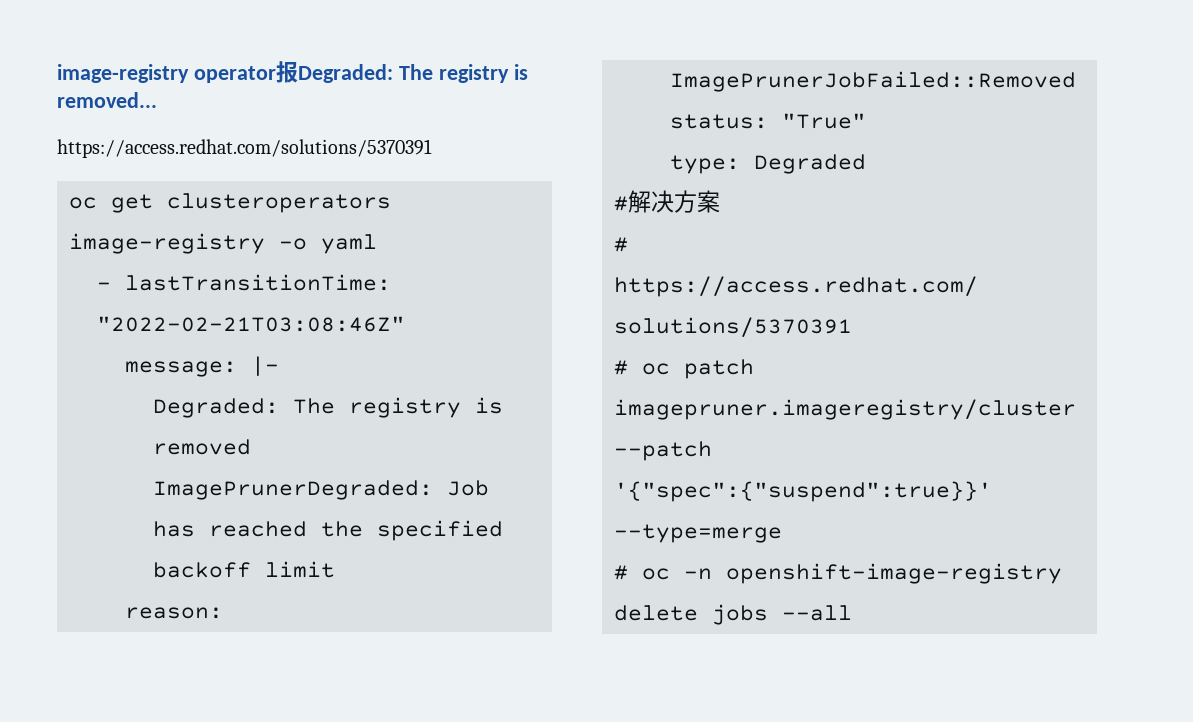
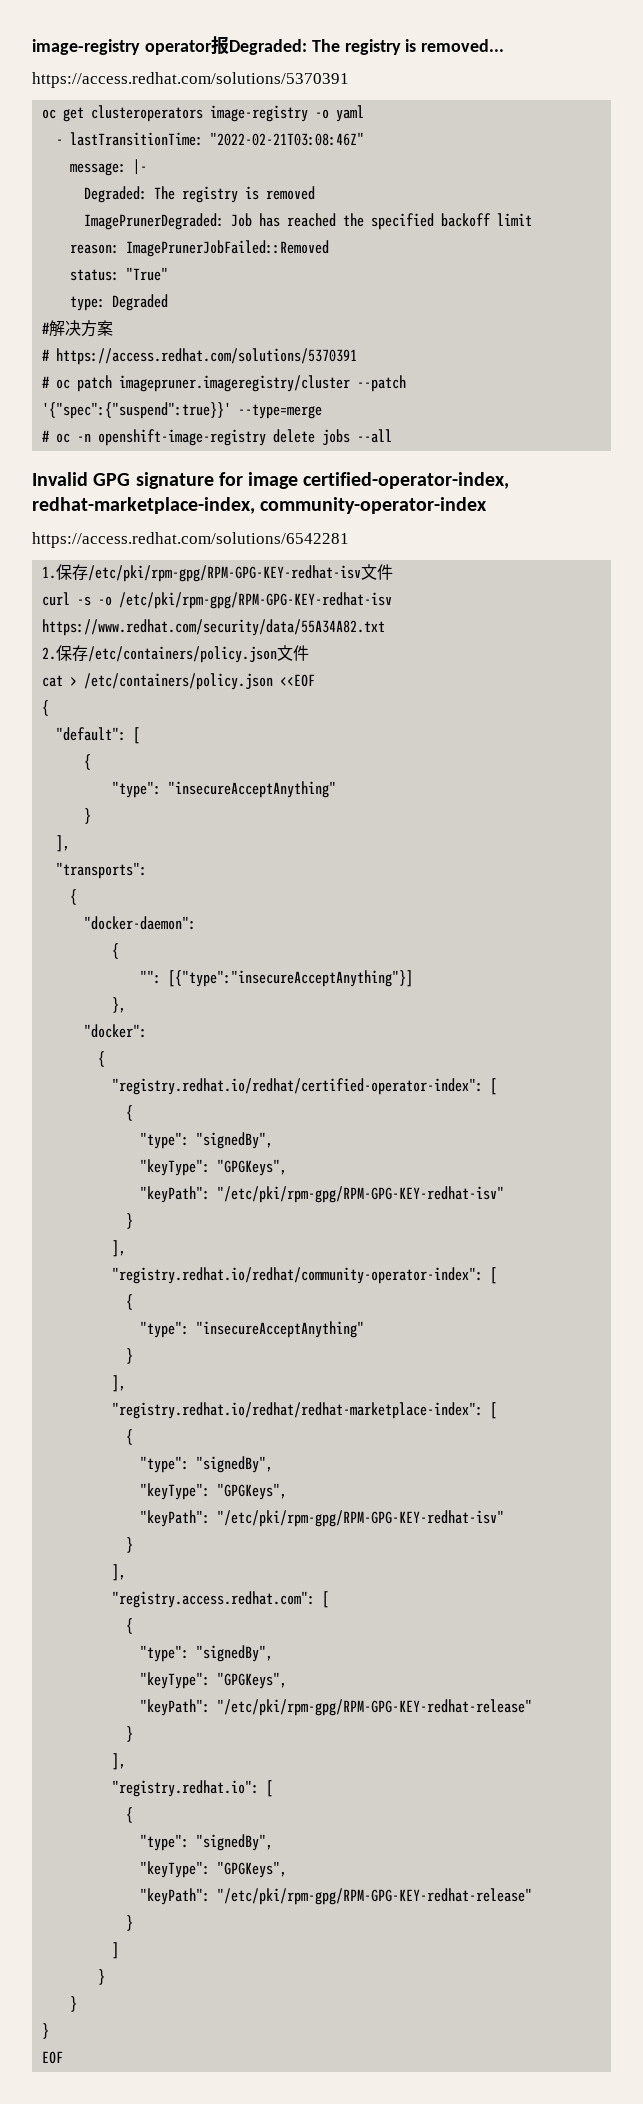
(852, 613) none -> [32,472,510,489] [32,497,488,514] [32,532,349,548] [42,564,394,582] [42,592,393,609] [42,619,386,636] [42,645,310,663] [42,673,316,690] [42,700,50,716] [56,727,141,744] [84,754,92,770] [112,781,337,798] [84,808,92,824] [56,835,71,852] [56,862,148,879] [70,889,78,905] [84,916,197,930] [112,943,120,959] [140,970,414,987] [112,997,127,1013] [84,1024,148,1038] [98,1051,106,1067] [112,1078,498,1095] [126,1105,134,1121] [140,1132,274,1149] [140,1159,288,1176] [140,1186,505,1203] [126,1213,134,1229] [112,1240,127,1257] [112,1267,498,1284] [126,1294,134,1310] [140,1321,365,1338] [126,1348,134,1364] [112,1375,127,1392] [112,1402,498,1419] [126,1429,134,1445] [140,1456,274,1473] [140,1483,288,1500] [140,1510,505,1527] [126,1537,134,1553] [112,1564,127,1581] [112,1591,330,1608] [126,1618,134,1634] [140,1645,274,1662] [140,1672,288,1689] [140,1699,533,1716] [126,1726,134,1742] [112,1753,127,1770] [112,1780,274,1797] [126,1807,134,1823] [140,1834,274,1851] [140,1861,288,1878] [140,1888,533,1905] [126,1915,134,1931] [112,1942,120,1959] [98,1969,106,1985] [70,1996,78,2012] [42,2023,50,2039] [42,2051,64,2064] // Invalid GPG signature for image certified-operator-index, redhat-marketplace-index, community-operator-index // https://access.redhat.com/solutions/6542281 // 1.保存/etc/pki/rpm-gpg/RPM-GPG-KEY-redhat-isv文件 // curl -s -o /etc/pki/rpm-gpg/RPM-GPG-KEY-redhat-isv https://www.redhat.com/security/data/55A34A82.txt // 2.保存/etc/containers/policy.json文件 // cat > /etc/containers/policy.json <<EOF // { // "default": [ // { // "type": "insecureAcceptAnything" // } // ], // "transports": // { // "docker-daemon": // { // "": [{"type":"insecureAcceptAnything"}] // }, // "docker": // { // "registry.redhat.io/redhat/certified-operator-index": [ // { // "type": "signedBy", // "keyType": "GPGKeys", // "keyPath": "/etc/pki/rpm-gpg/RPM-GPG-KEY-redhat-isv" // } // ], // "registry.redhat.io/redhat/community-operator-index": [ // { // "type": "insecureAcceptAnything" // } // ], // "registry.redhat.io/redhat/redhat-marketplace-index": [ // { // "type": "signedBy", // "keyType": "GPGKeys", // "keyPath": "/etc/pki/rpm-gpg/RPM-GPG-KEY-redhat-isv" // } // ], // "registry.access.redhat.com": [ // { // "type": "signedBy", // "keyType": "GPGKeys", // "keyPath": "/etc/pki/rpm-gpg/RPM-GPG-KEY-redhat-release" // } // ], // "registry.redhat.io": [ // { // "type": "signedBy", // "keyType": "GPGKeys", // "keyPath": "/etc/pki/rpm-gpg/RPM-GPG-KEY-redhat-release" // } // ] // } // } // } // EOF

